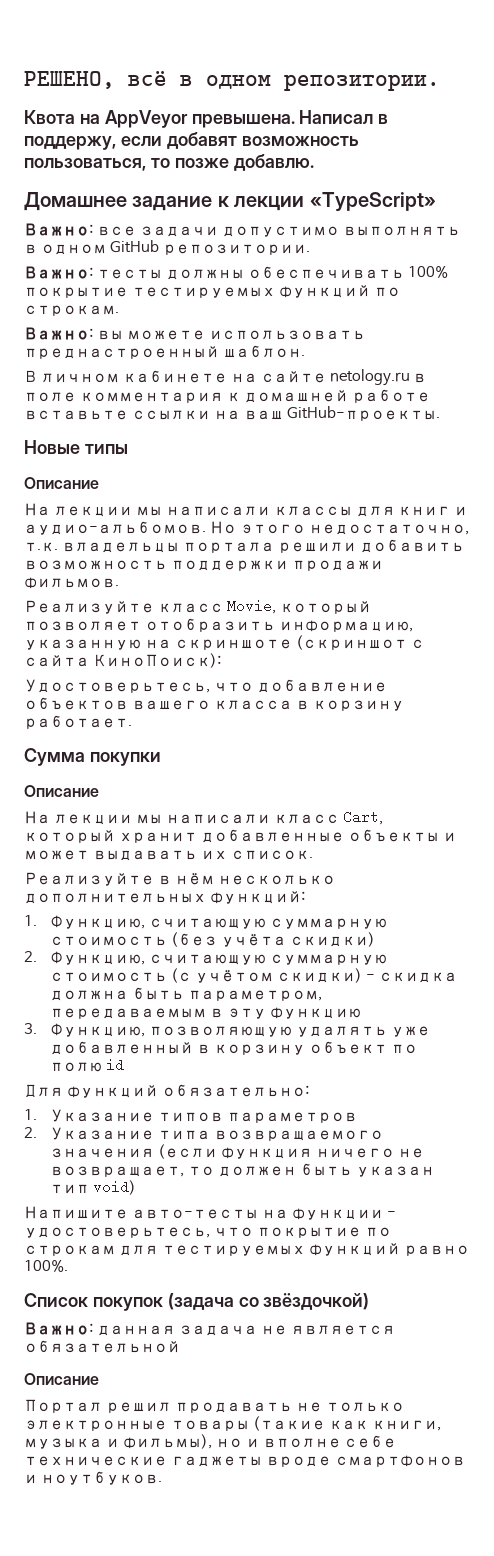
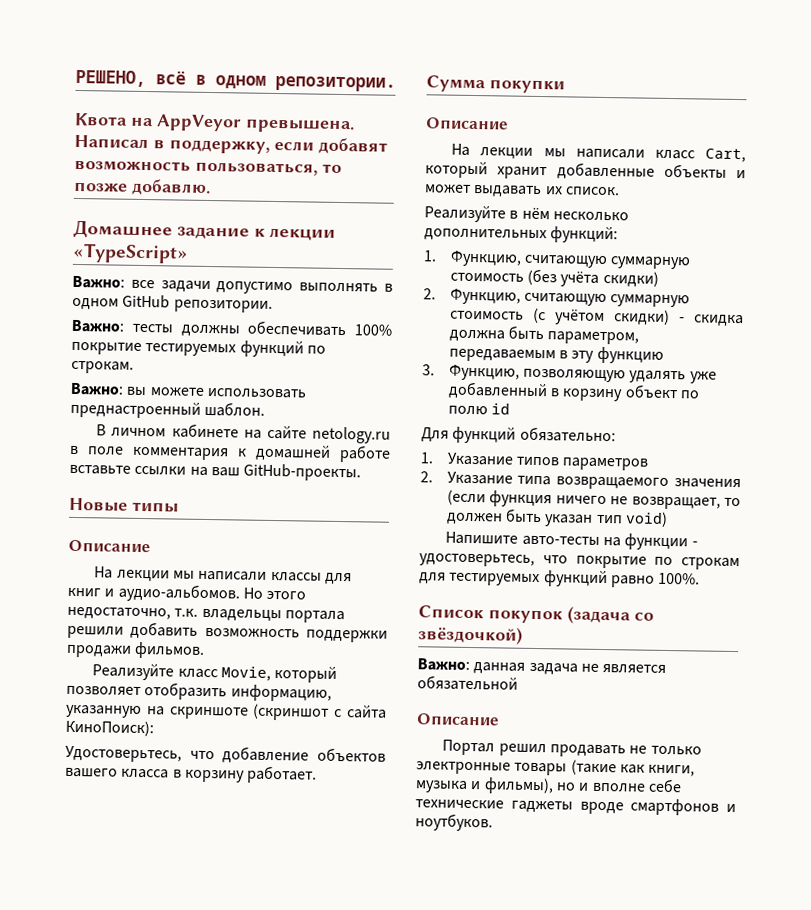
[24,136,116,150] поддержу, -> [169,139,270,154] поддержку,

